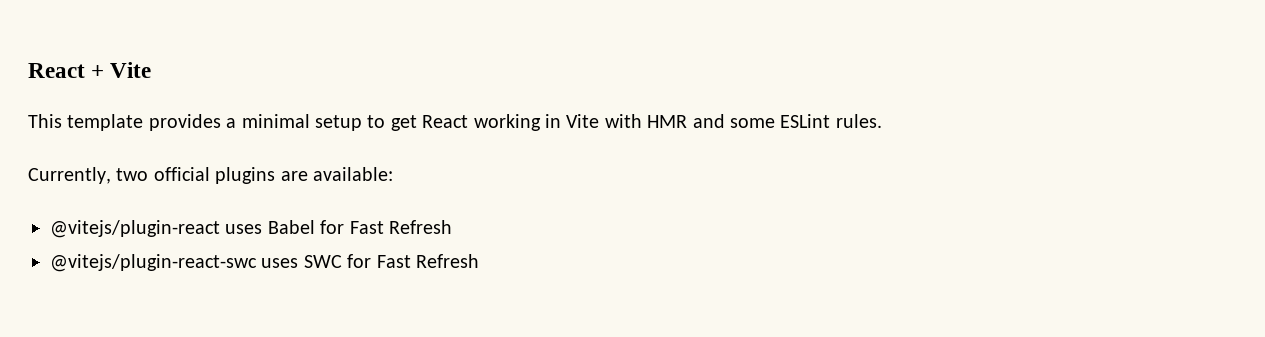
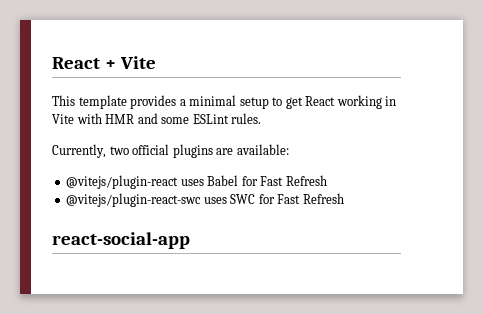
(479, 261) none -> [52,232,190,249] // react-social-app

